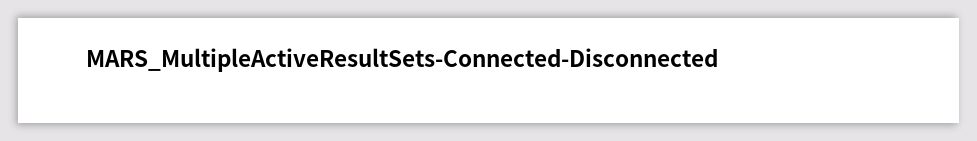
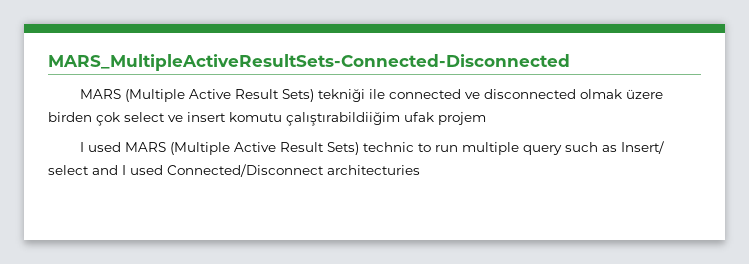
(718, 60) none -> [79,89,663,102] [48,112,486,126] [79,141,664,155] [48,164,420,177] // MARS (Multiple Active Result Sets) tekniği ile connected ve disconnected olmak üzere birden çok select ve insert komutu çalıştırabildiiğim ufak projem // I used MARS (Multiple Active Result Sets) technic to run multiple query such as Insert/ select and I used Connected/Disconnect architecturies

